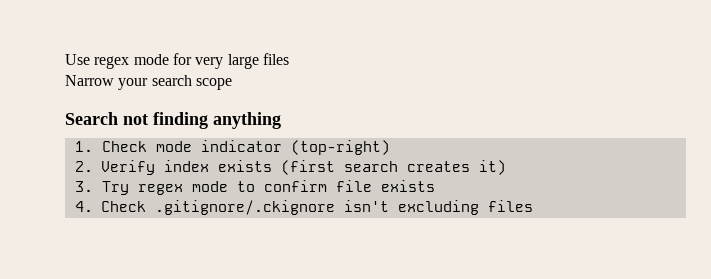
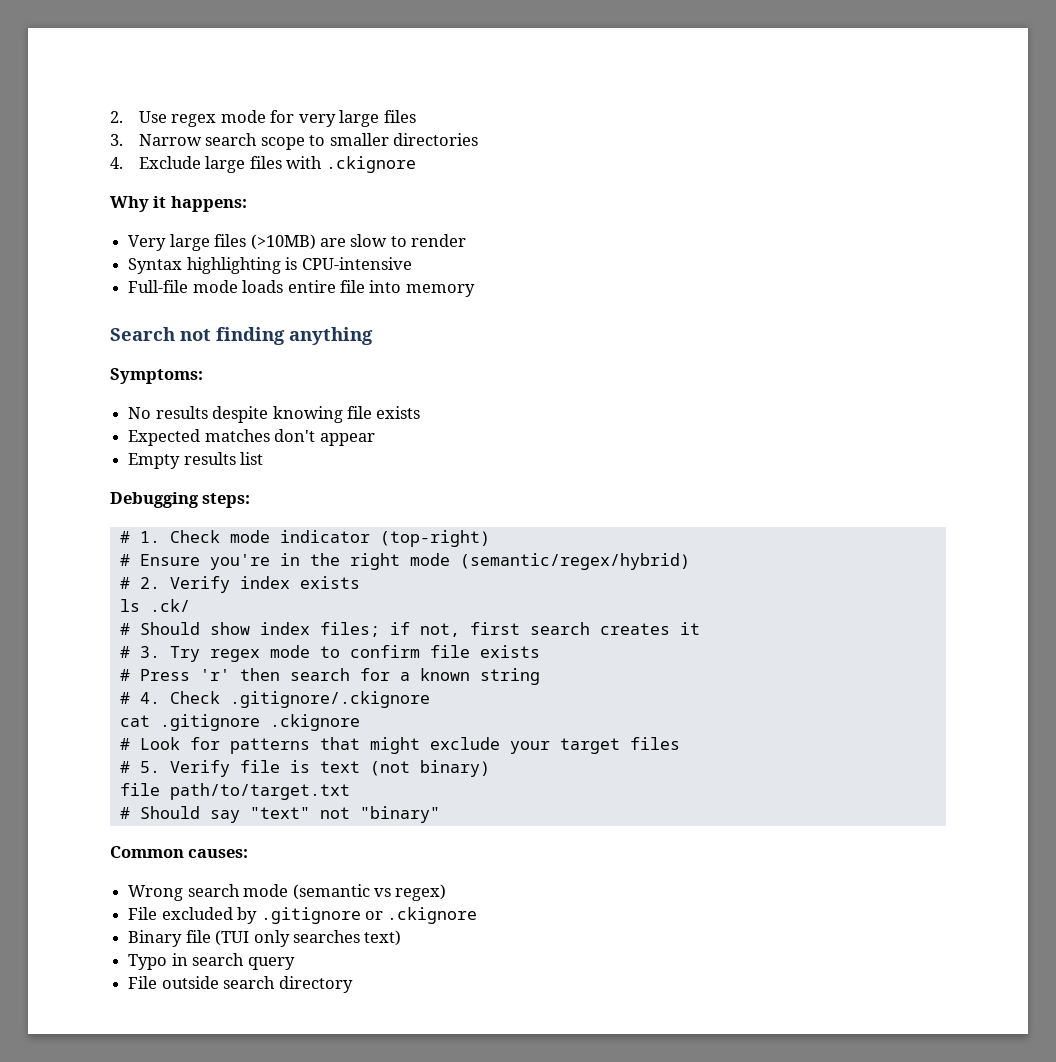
(65, 59) none -> [110,111,123,123] 2.
[65,75,149,90] Narrow your -> [110,134,202,146] 3. Narrow
[65,112,281,129] // Search not finding anything // -> [309,133,479,146] [110,156,416,173] [110,196,247,212] [128,234,467,251] [128,257,412,274] [128,280,475,297] [110,327,373,345] [110,368,203,384] [128,406,421,423] [128,429,375,446] [128,452,264,469] [110,492,251,508] [119,531,130,543] to smaller directories // 4. Exclude large files with .ckignore // Why it happens: // Very large files (>10MB) are slow to render // Syntax highlighting is CPU-intensive // Full-file mode loads entire file into memory // Search not finding anything // Symptoms: // No results despite knowing file exists // Expected matches don't appear // Empty results list // Debugging steps: // #
[74,160,506,175] 2. Verify index exists (first search creates it) // -> [119,553,690,570] [119,576,360,593] [119,599,190,612] [119,622,700,637] [119,646,130,658] # Ensure you're in the right mode (semantic/regex/hybrid) // # 2. Verify index exists // ls .ck/ // # Should show index files; if not, first search creates it // #
[74,200,533,215] 4. Check .gitignore/.ckignore isn't excluding files -> [119,668,540,685] [119,691,430,708] [119,714,360,731] [119,737,680,754] [119,760,490,777] [119,783,350,800] [119,806,440,823] [110,846,249,858] [128,884,447,901] [128,907,478,924] [128,930,402,947] [128,953,295,970] [128,976,353,993] # Press 'r' then search for a known string // # 4. Check .gitignore/.ckignore // cat .gitignore .ckignore // # Look for patterns that might exclude your target files // # 5. Verify file is text (not binary) // file path/to/target.txt // # Should say "text" not "binary" // Common causes: // Wrong search mode (semantic vs regex) // File excluded by .gitignore or .ckignore // Binary file (TUI only searches text) // Typo in search query // File outside search directory

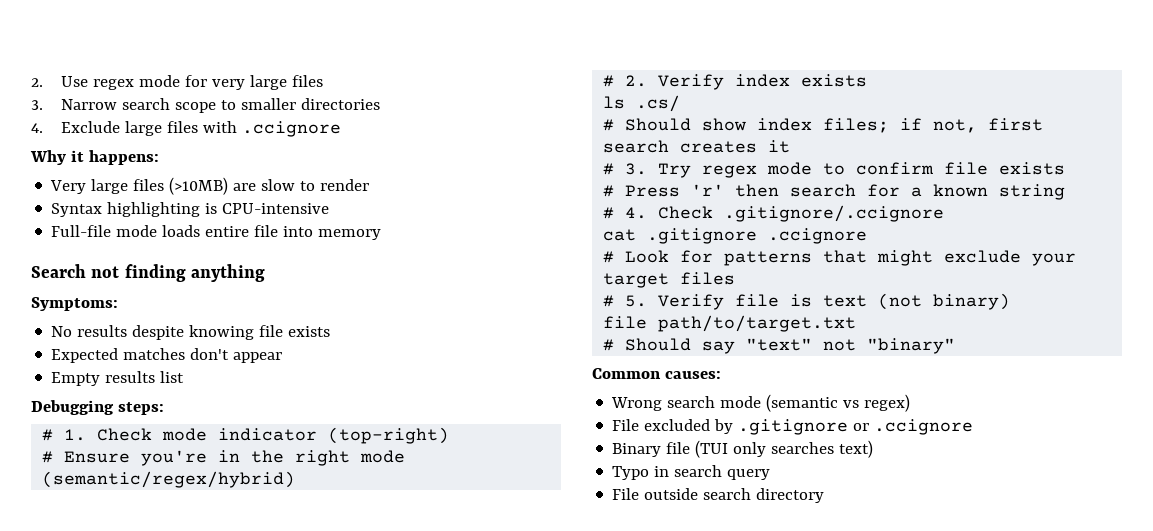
[325,156,416,173] .ckignore -> [242,121,342,137] .ccignore
[149,599,190,612] .ck/ -> [636,95,681,112] .cs/
[229,691,430,708] .gitignore/.ckignore -> [724,205,945,222] .gitignore/.ccignore
[269,714,360,731] .ckignore -> [768,228,868,244] .ccignore
[387,907,478,924] .ckignore -> [874,419,974,435] .ccignore

